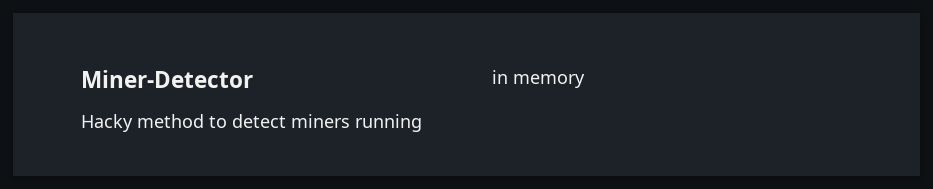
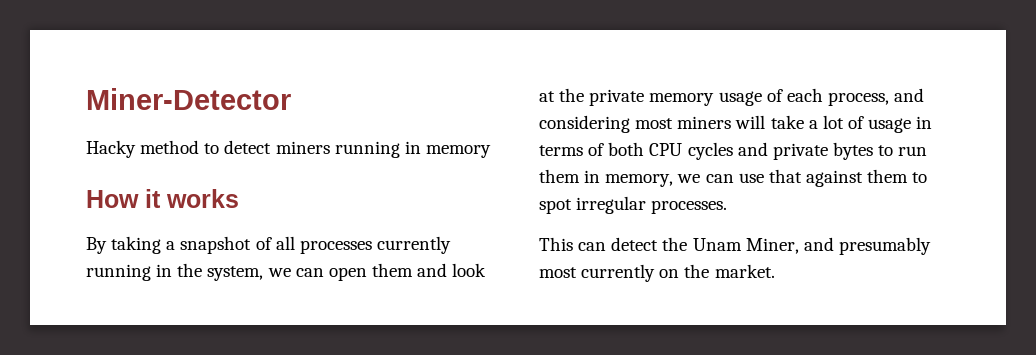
(585, 81) none -> [86,189,239,208] [86,236,451,254] [86,263,487,281] [539,88,925,106] [539,115,933,133] [539,142,928,160] [539,169,928,187] [539,196,728,214] [539,237,931,255] [539,264,775,282] // How it works // By taking a snapshot of all processes currently running in the system, we can open them and look at the private memory usage of each process, and considering most miners will take a lot of usage in terms of both CPU cycles and private bytes to run them in memory, we can use that against them to spot irregular processes. // This can detect the Unam Miner, and presumably most currently on the market.

